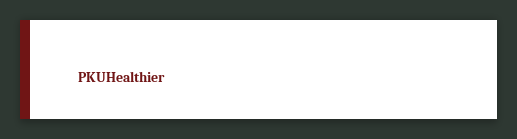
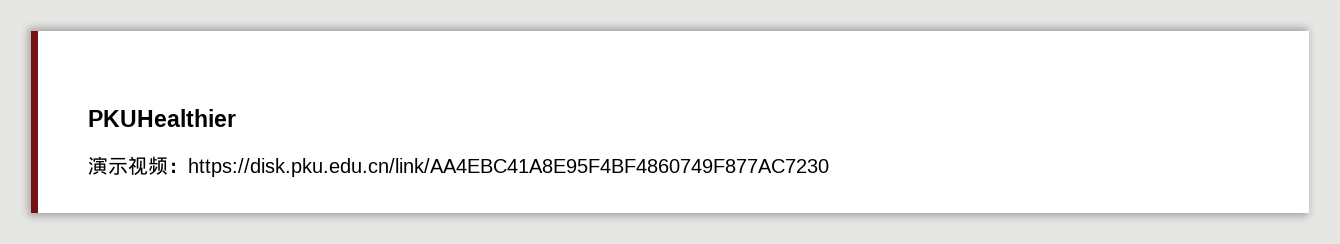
(165, 76) none -> [88,156,829,177] // 演示视频：https://disk.pku.edu.cn/link/AA4EBC41A8E95F4BF4860749F877AC7230

